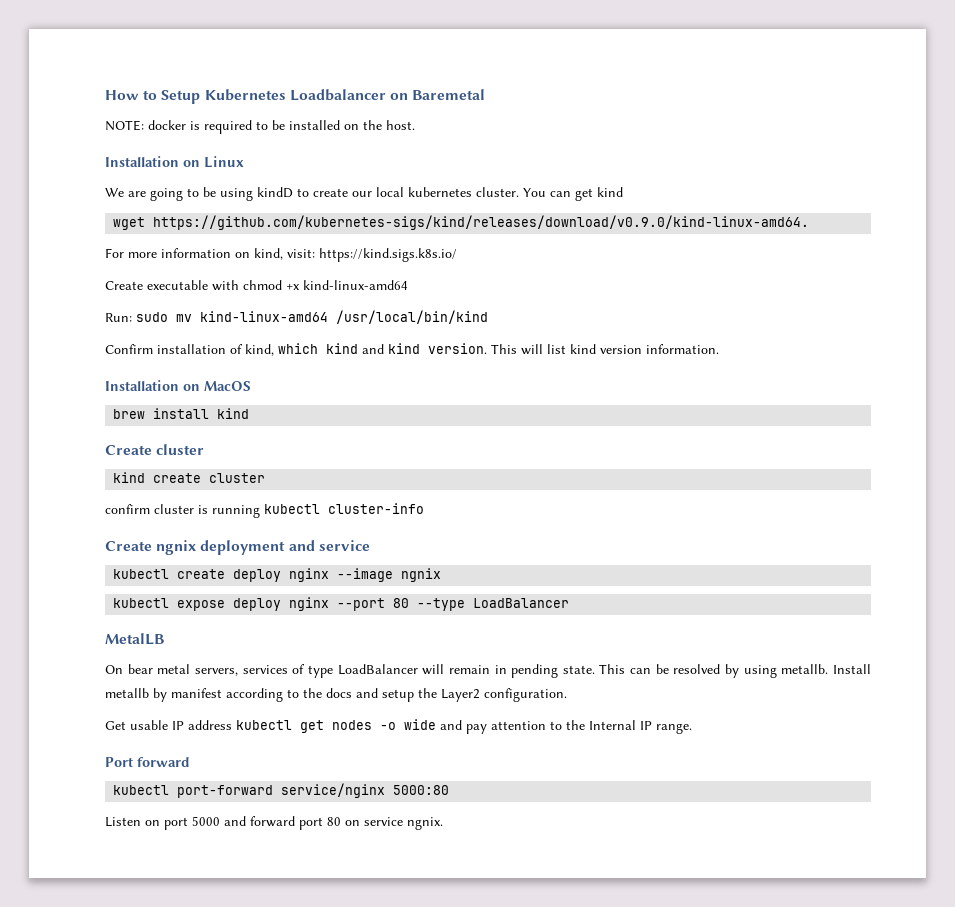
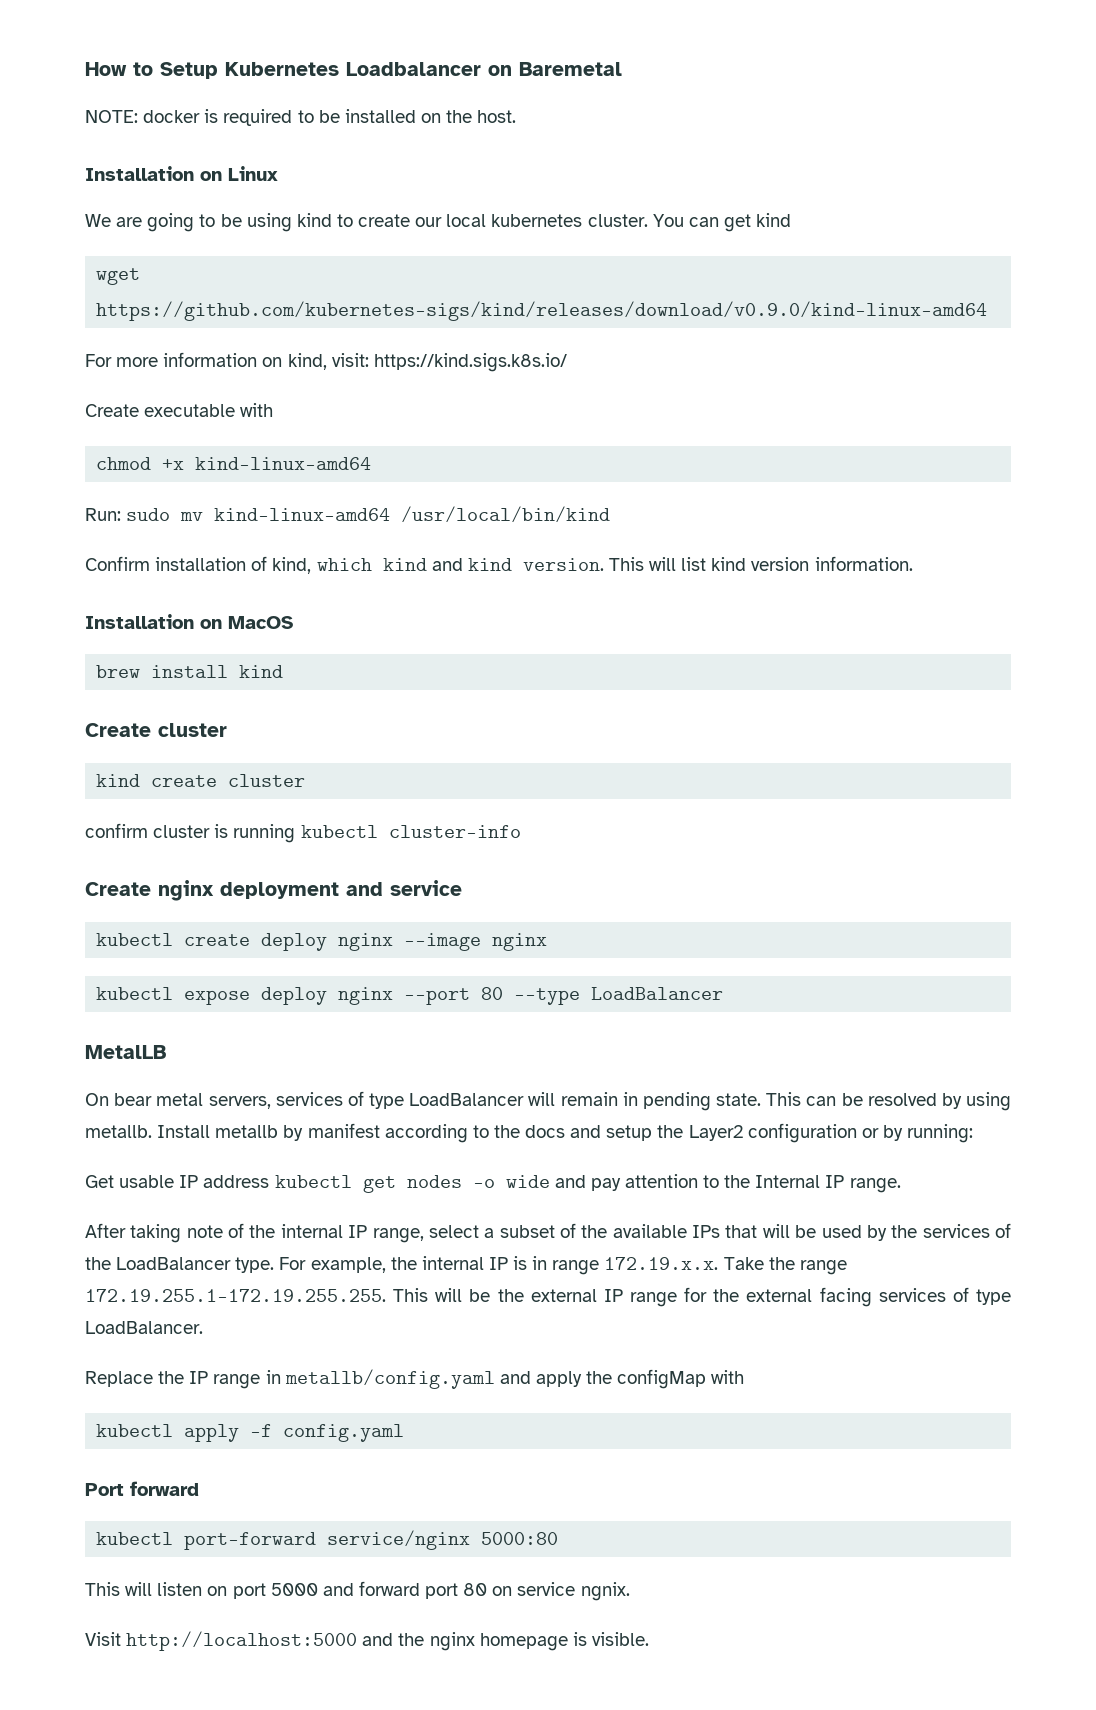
[257,187,293,198] kindD -> [296,213,332,227] kind
[153,215,810,230] https://github.com/kubernetes-sigs/kind/releases/download/v0.9.0/kind-linux-amd64. -> [96,301,988,321] https://github.com/kubernetes-sigs/kind/releases/download/v0.9.0/kind-linux-amd64
(239, 285) none -> (274, 410) //
[156,540,197,555] ngnix -> [158,880,214,901] nginx
[401,568,442,582] ngnix -> [492,933,548,951] nginx
[484,688,567,702] configuration. -> [747,1123,974,1143] configuration or by running:
(692, 728) none -> [85,1223,1012,1243] [85,1256,847,1275] [85,1287,1011,1307] [85,1321,203,1334] [85,1369,745,1389] [96,1424,405,1442] // After taking note of the internal IP range, select a subset of the available IPs that will be used by the services of the LoadBalancer type. For example, the internal IP is in range 172.19.x.x. Take the range 172.19.255.1-172.19.255.255. This will be the external IP range for the external facing services of type LoadBalancer. // Replace the IP range in metallb/config.yaml and apply the configMap with // kubectl apply -f config.yaml
[105,817,141,827] Listen -> [85,1582,203,1596] This will listen
(443, 823) none -> [85,1631,649,1651] // Visit http://localhost:5000 and the nginx homepage is visible.

